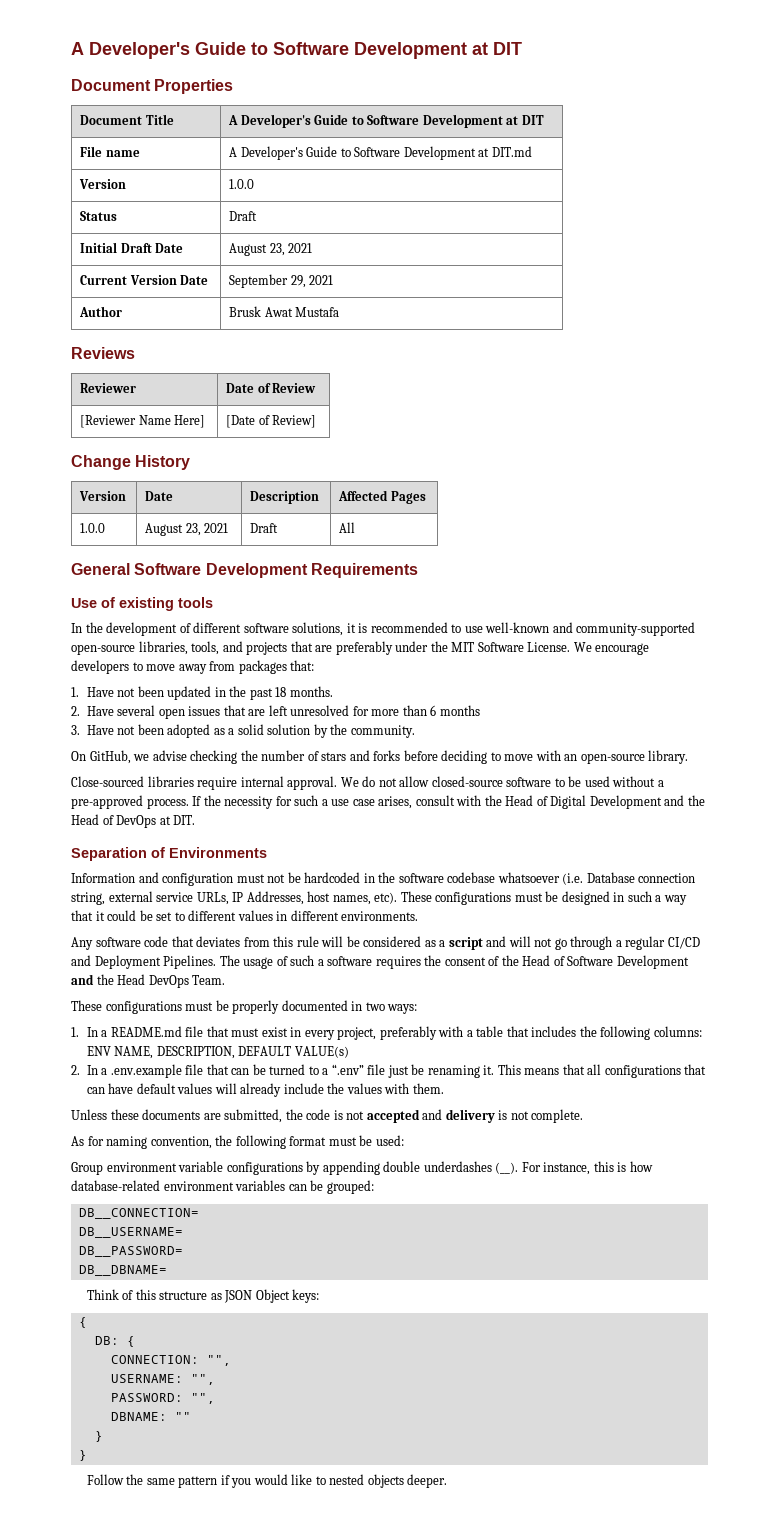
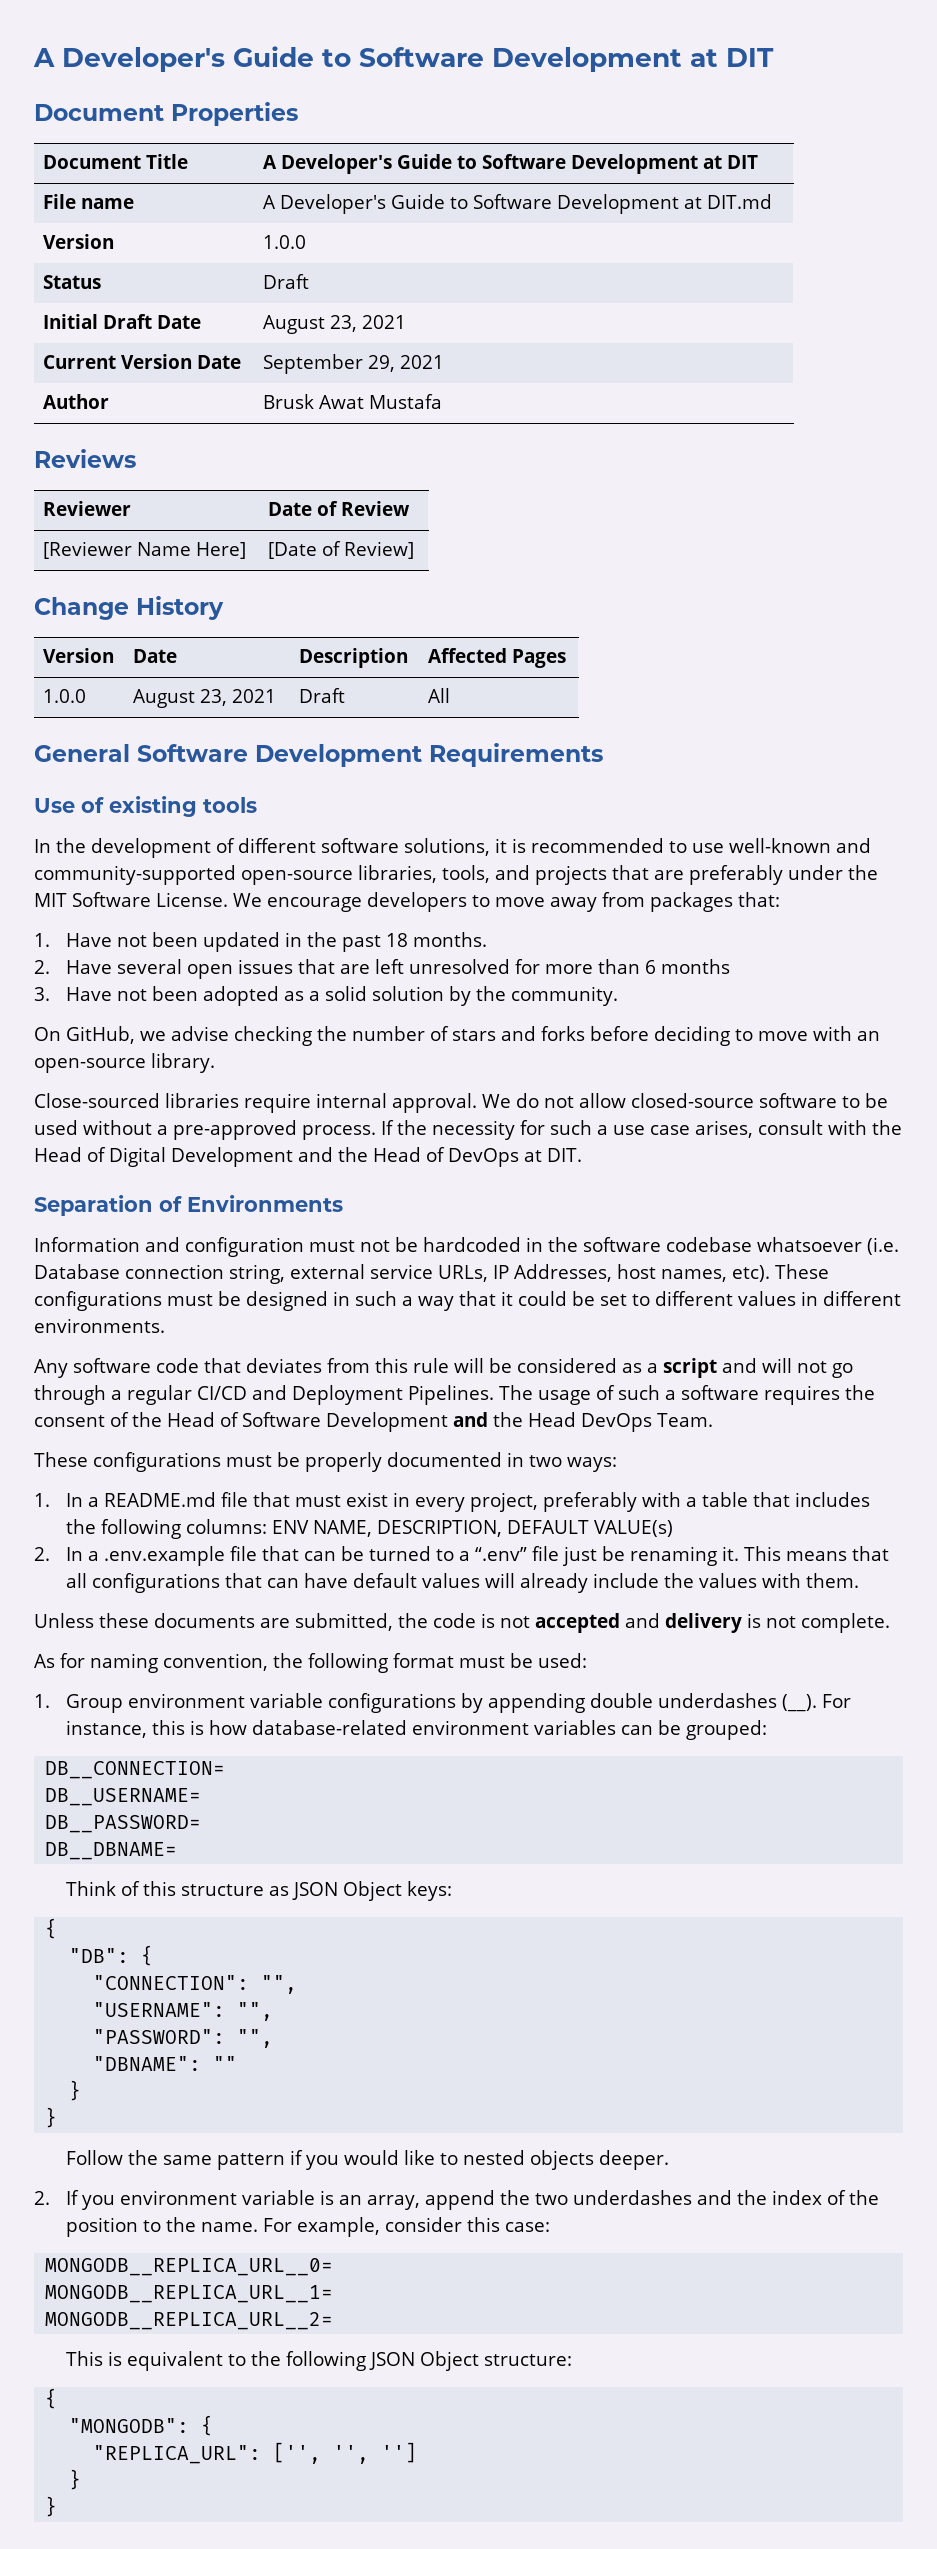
(404, 1140) none -> [34,1694,50,1708] 1.
[94,1336,135,1347] [110,1355,231,1366] [110,1374,215,1385] [110,1393,215,1404] [110,1412,167,1421] DB: { // CONNECTION: "", // USERNAME: "", // PASSWORD: "", // DBNAME: -> [69,1945,154,1966] [93,1975,298,1994] [93,2002,274,2021] [93,2029,274,2048] [93,2056,202,2071] "DB": { // "CONNECTION": "", // "USERNAME": "", // "PASSWORD": "", // "DBNAME":
(448, 1481) none -> [34,2190,880,2210] [66,2217,551,2237] [45,2258,334,2276] [45,2285,334,2303] [45,2312,334,2330] [66,2351,573,2371] [45,2388,58,2409] [69,2415,214,2436] [93,2442,418,2464] [69,2469,82,2490] [45,2496,58,2517] // 2. If you environment variable is an array, append the two underdashes and the index of the position to the name. For example, consider this case: // MONGODB__REPLICA_URL__0= // MONGODB__REPLICA_URL__1= // MONGODB__REPLICA_URL__2= // This is equivalent to the following JSON Object structure: // { // "MONGODB": { // "REPLICA_URL": ['', '', ''] // } // }

